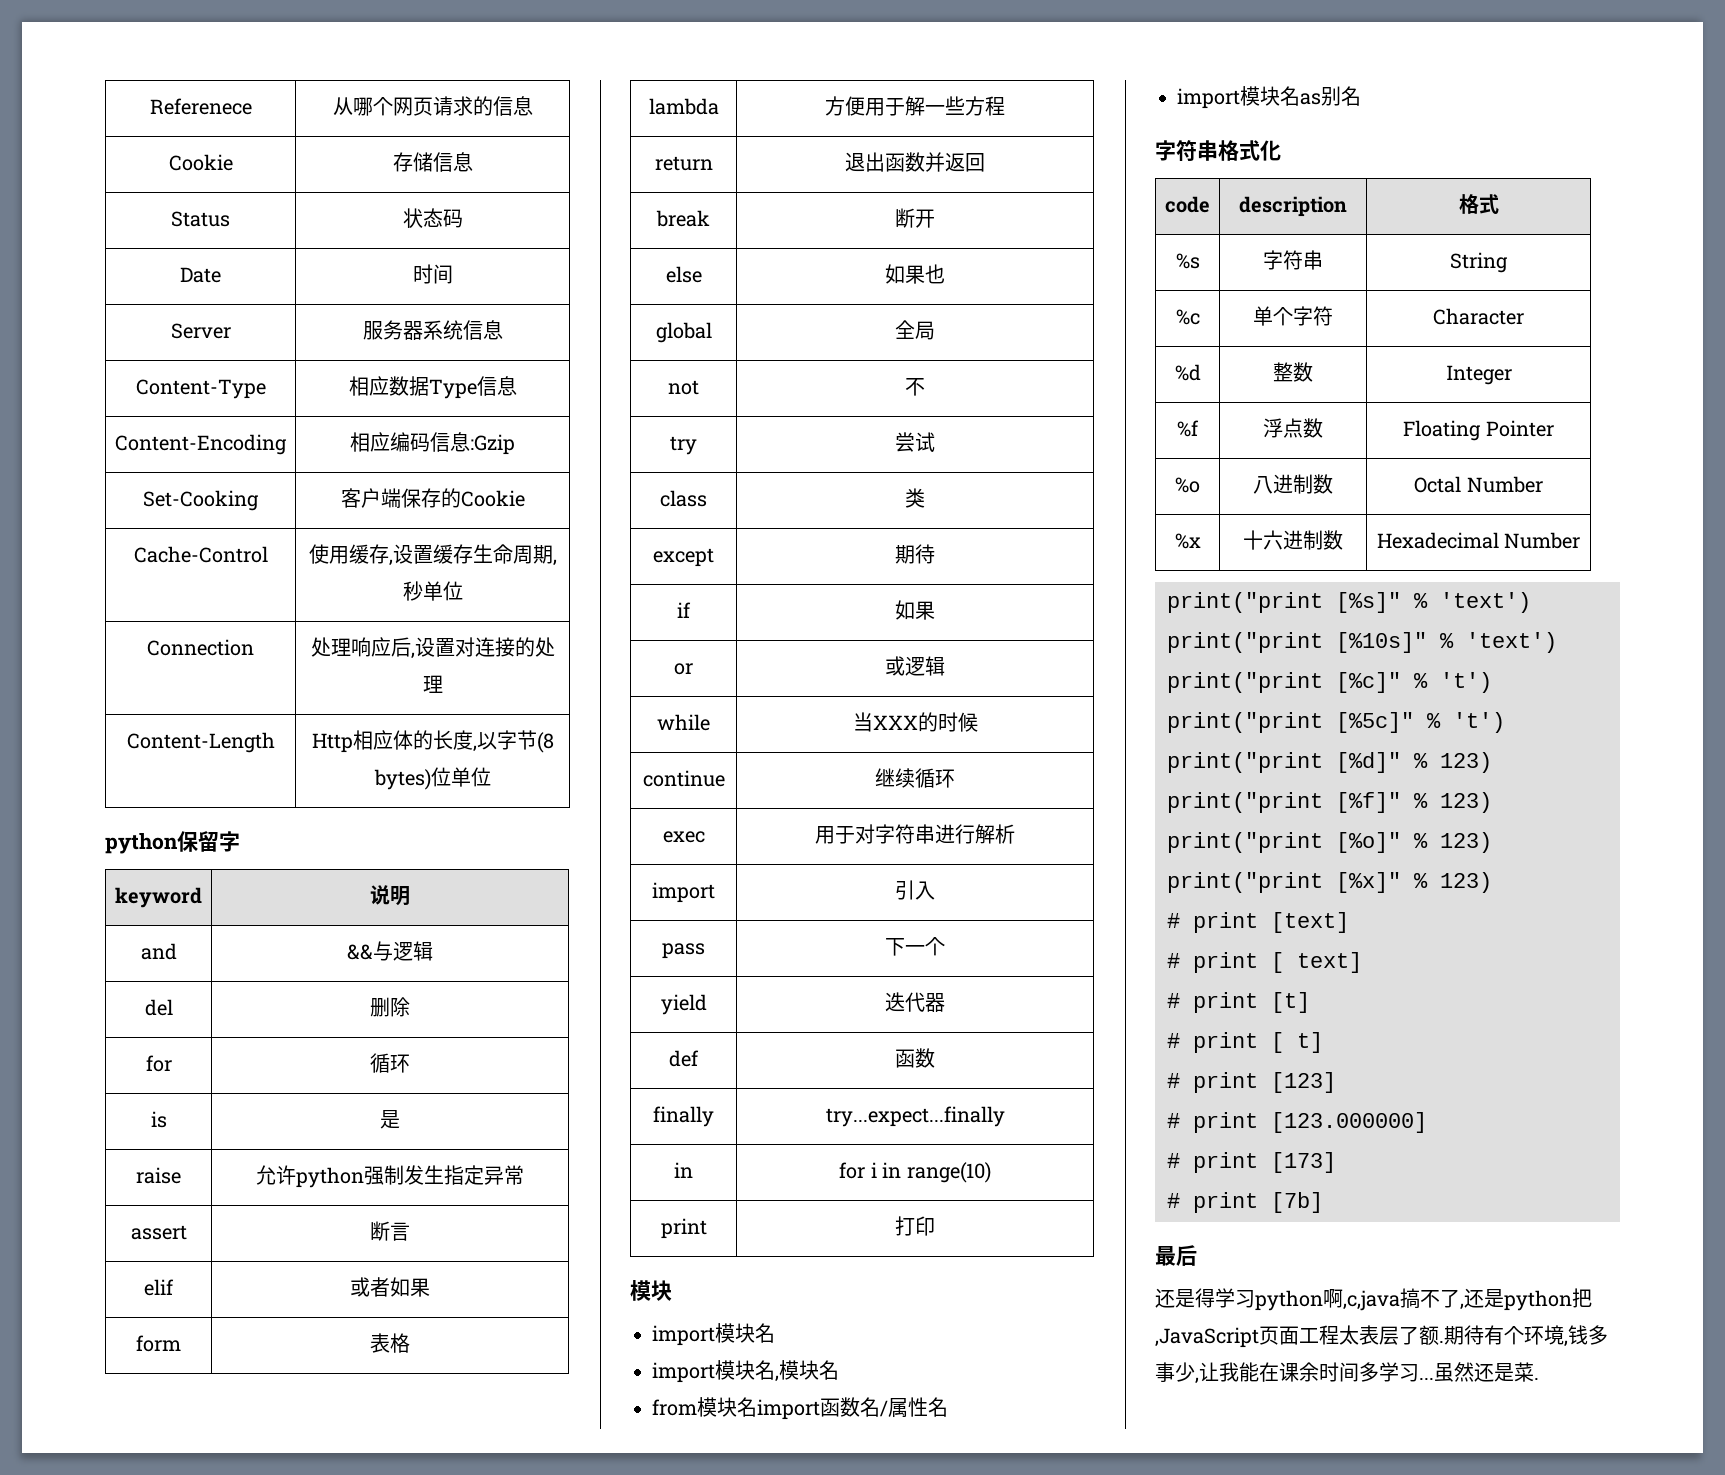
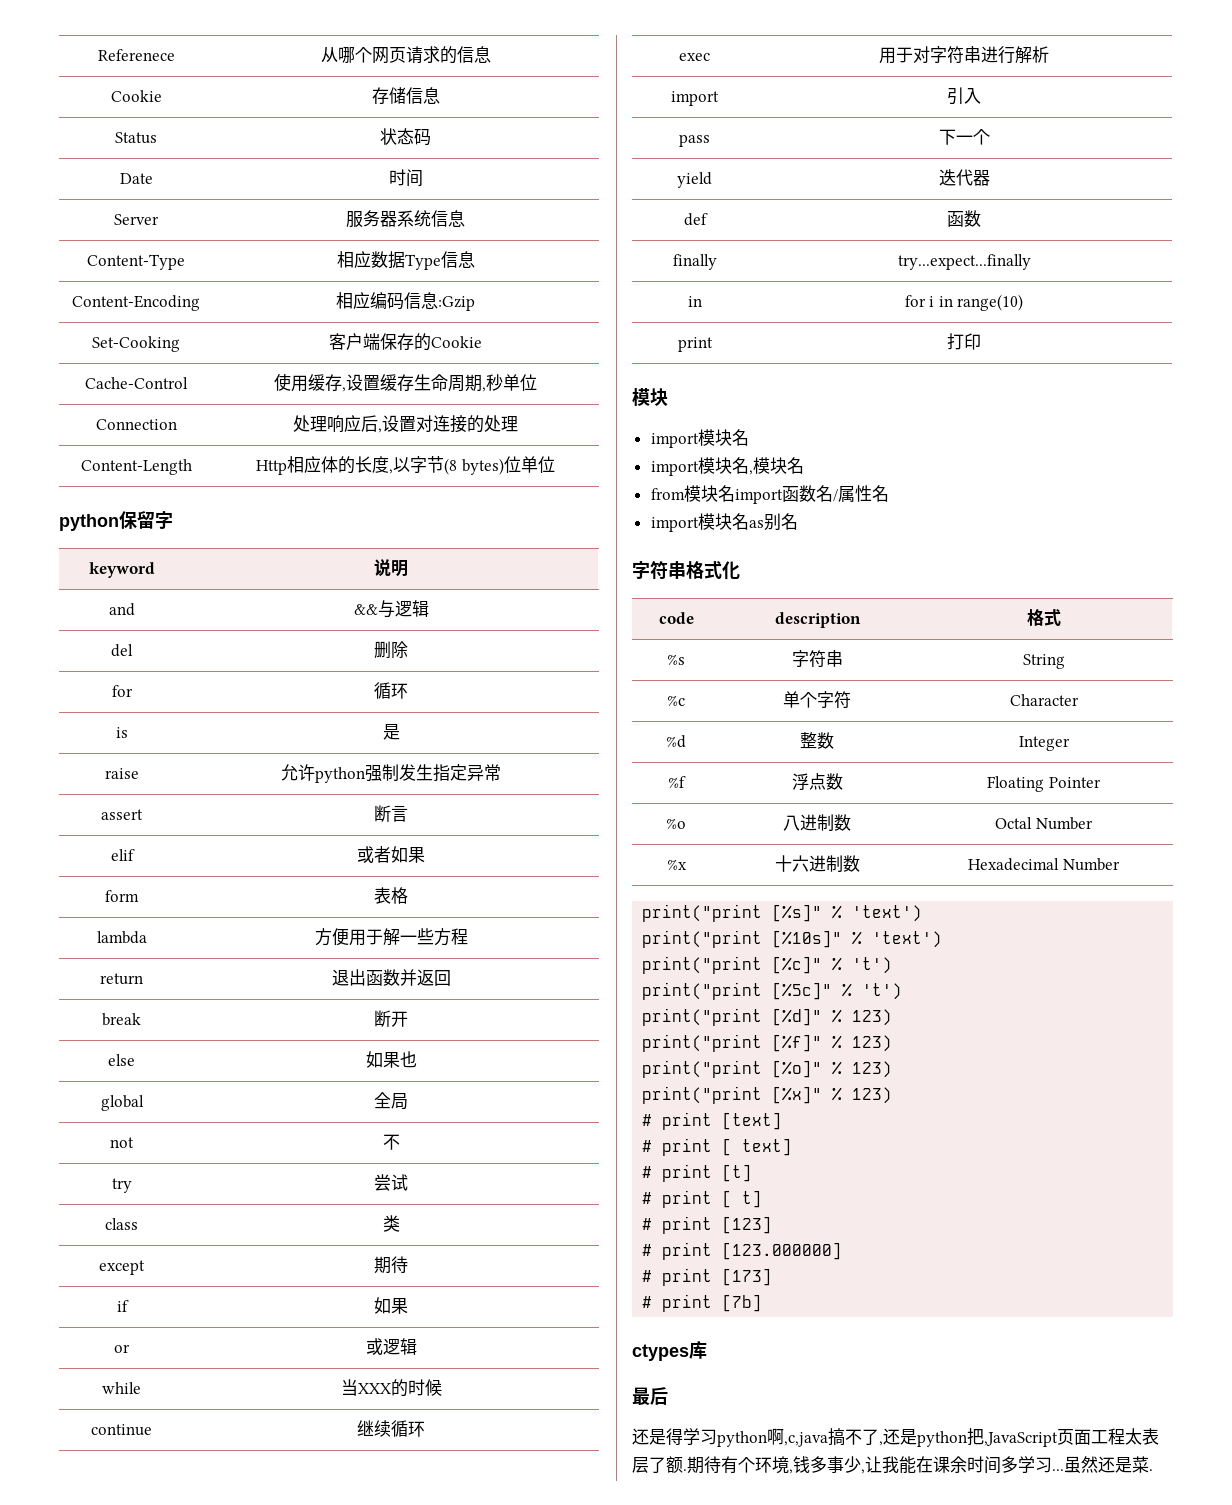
(1323, 1202) none -> [632,1341,707,1361] // ctypes库

